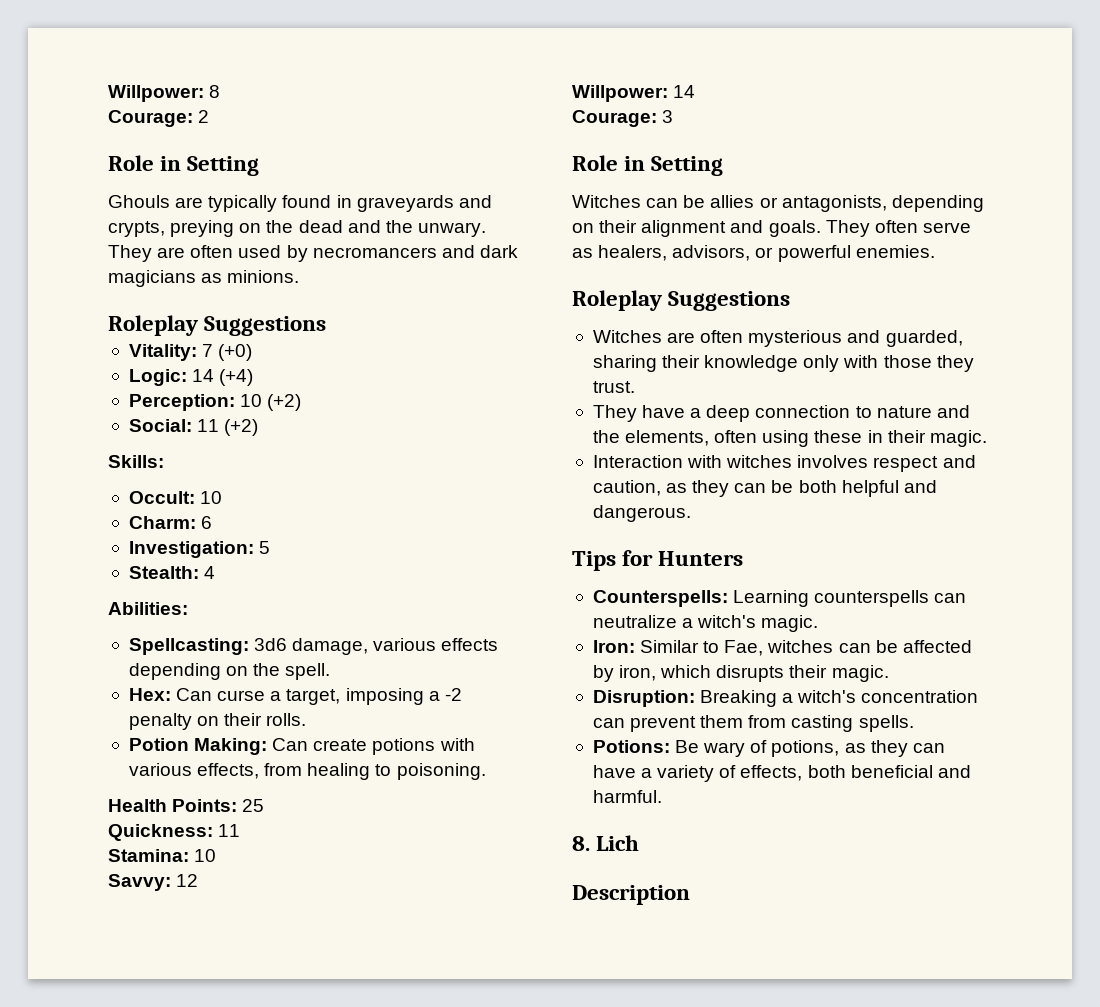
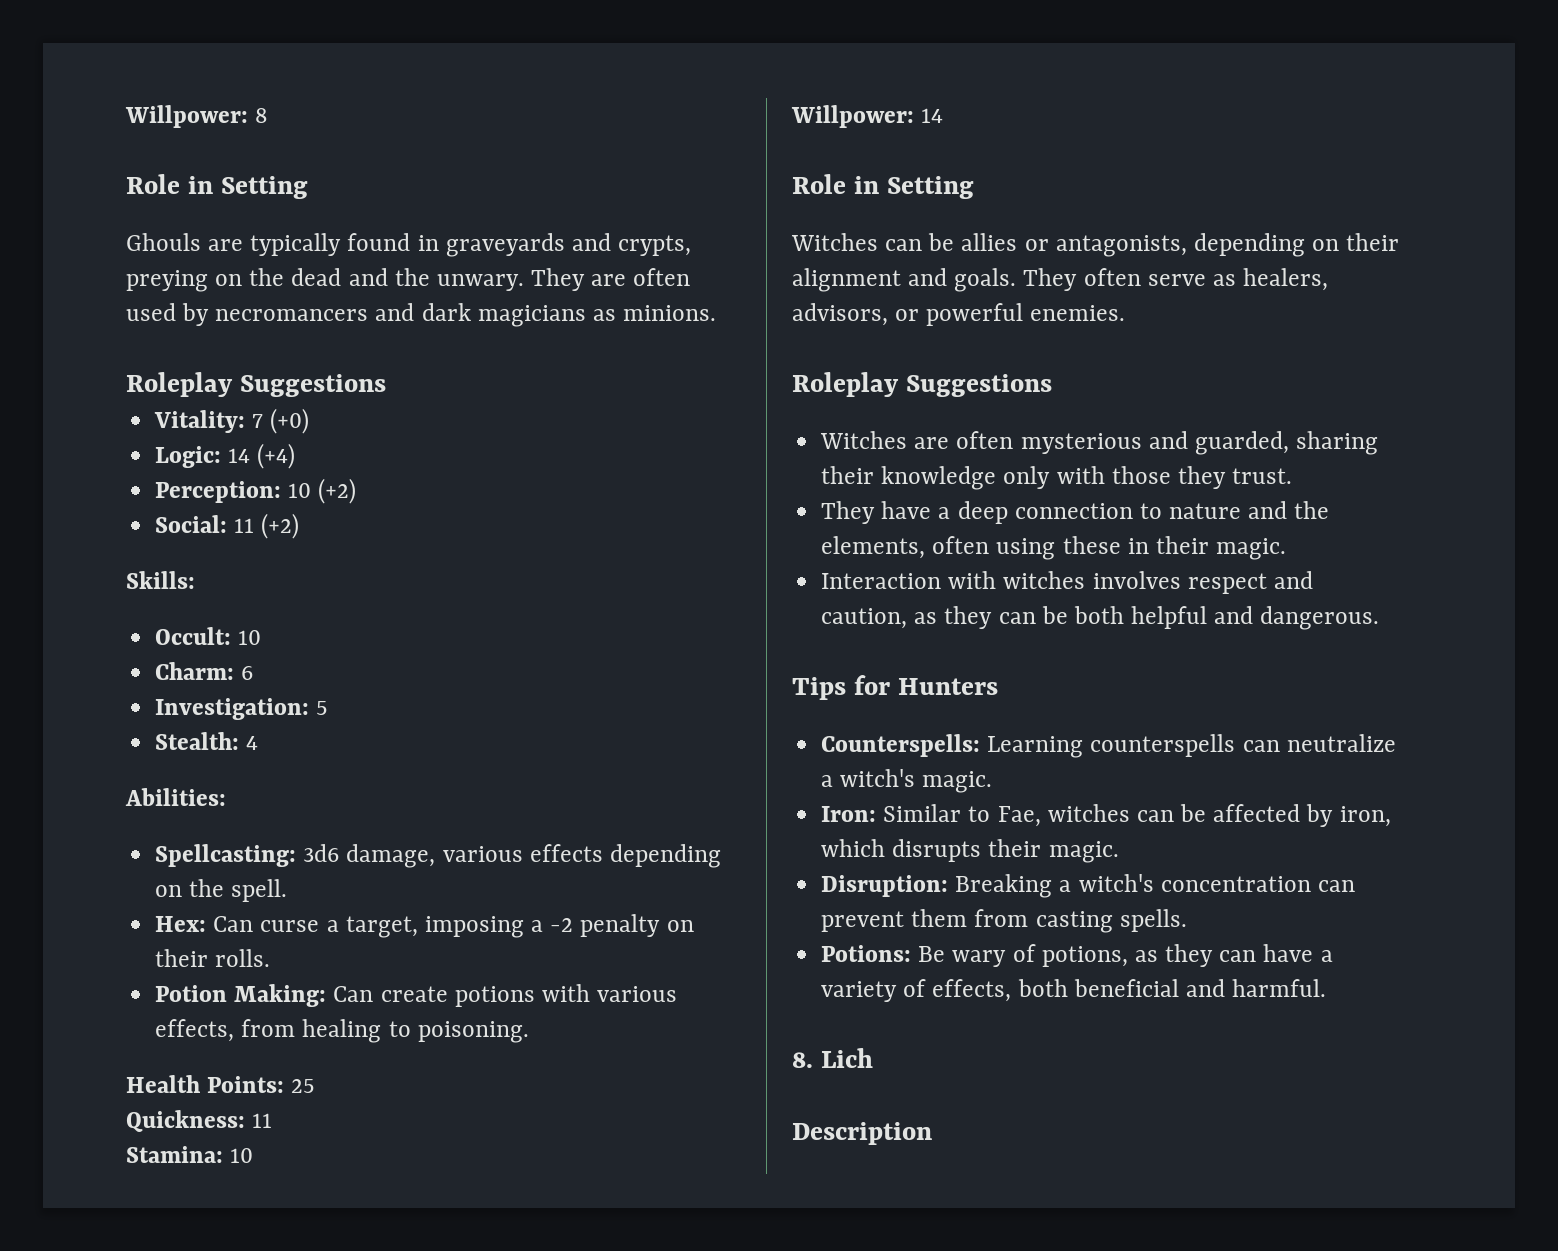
[108,110,210,127] // Courage: 2 -> (269, 115) none
[108,874,199,891] // Savvy: 12 -> (254, 1155) none
[572,110,674,127] // Courage: 3 -> (944, 115) none

